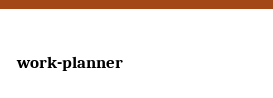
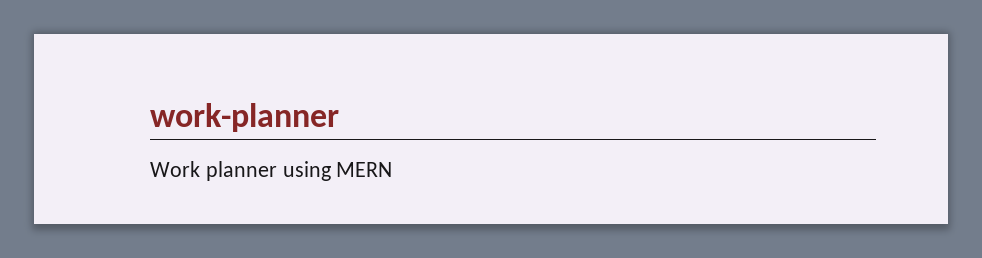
(123, 63) none -> [150,161,393,181] // Work planner using MERN

